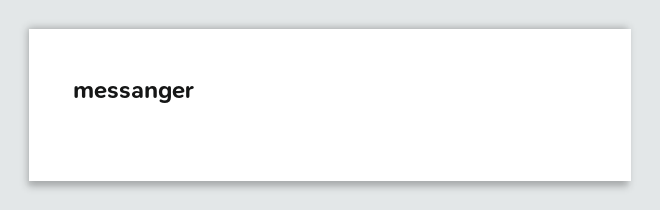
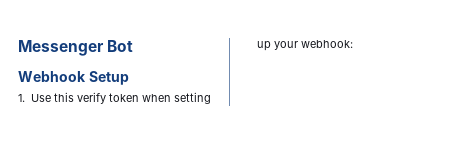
[73,85,194,103] messanger -> [18,40,134,56] [18,71,129,85] [18,92,211,104] [256,40,353,51] Messenger Bot // Webhook Setup // 1. Use this verify token when setting up your webhook:

